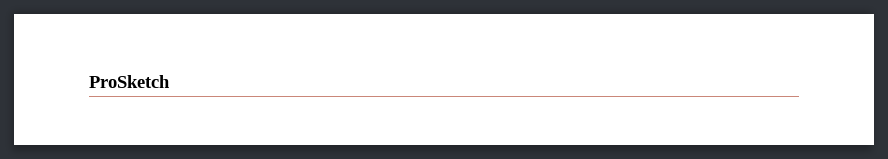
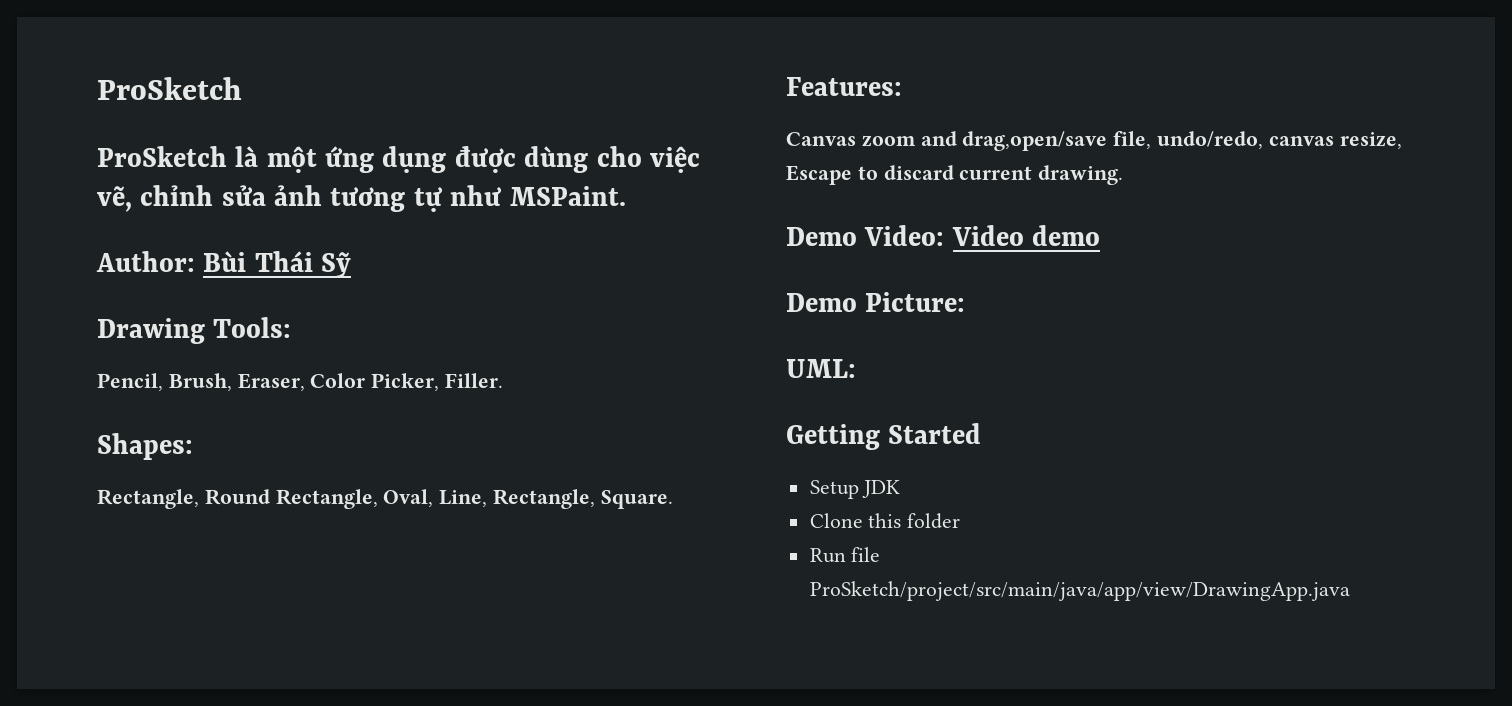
[89,75,170,88] ProSketch -> [97,77,242,100] [97,146,700,173] [97,185,626,212] [96,251,352,278] [97,317,292,344] [97,373,504,391] [97,433,193,460] [97,489,673,509] [786,77,902,96] [786,131,1402,151] [786,165,1124,185] [786,225,1101,246] [786,292,966,312] [786,359,856,378] [786,423,982,450] [809,480,901,499] [809,513,961,529] [809,547,881,563] [809,581,1350,601] ProSketch // ProSketch là một ứng dụng được dùng cho việc vẽ, chỉnh sửa ảnh tương tự như MSPaint. // Author: Bùi Thái Sỹ // Drawing Tools: // Pencil, Brush, Eraser, Color Picker, Filler. // Shapes: // Rectangle, Round Rectangle, Oval, Line, Rectangle, Square. // Features: // Canvas zoom and drag,open/save file, undo/redo, canvas resize, Escape to discard current drawing. // Demo Video: Video demo // Demo Picture: // UML: // Getting Started // Setup JDK // Clone this folder // Run file ProSketch/project/src/main/java/app/view/DrawingApp.java

